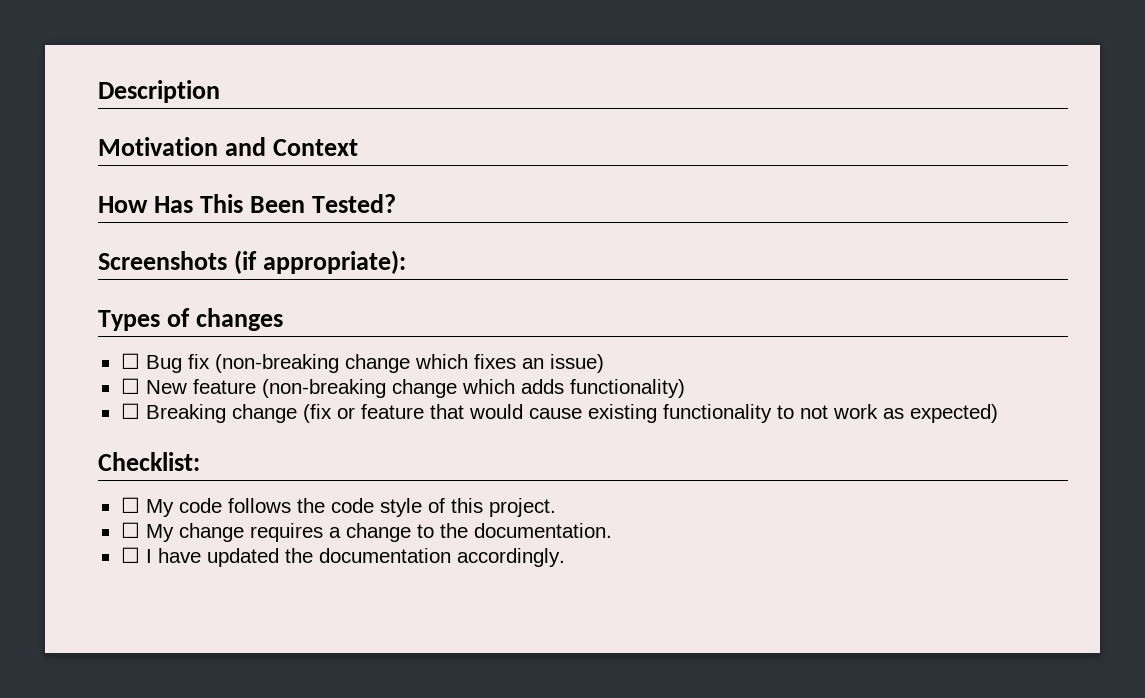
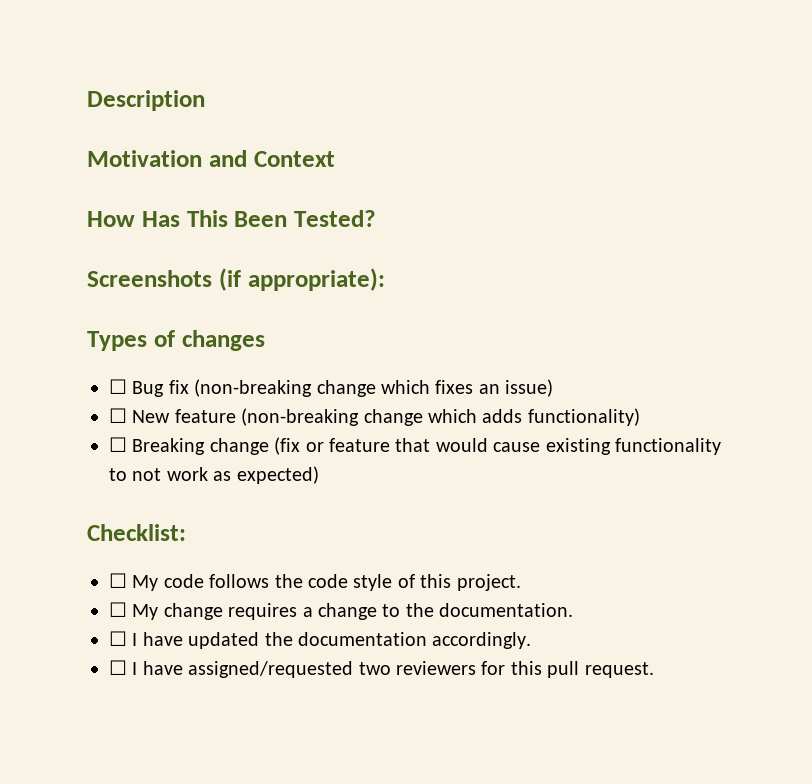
(565, 557) none -> [109,660,654,678] // ☐ I have assigned/requested two reviewers for this pull request.

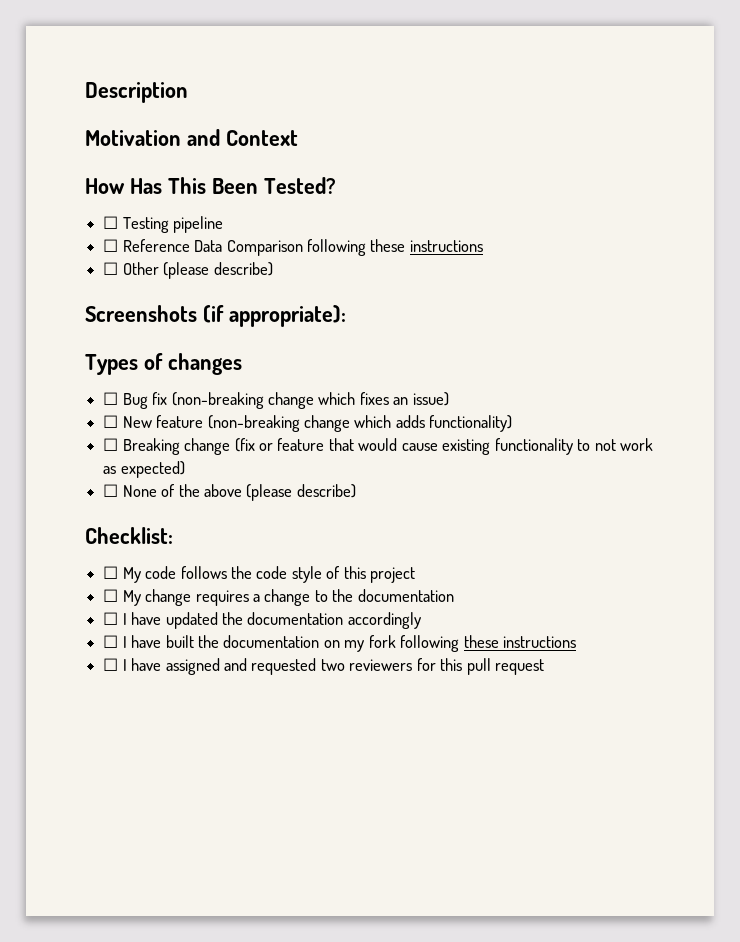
(376, 218) none -> [103,216,224,233] [103,239,483,256] [103,262,273,279] // ☐ Testing pipeline // ☐ Reference Data Comparison following these instructions // ☐ Other (please describe)
(319, 475) none -> [103,484,356,501] // ☐ None of the above (please describe)
[456,574,521,591] project. -> [370,567,416,583] project
[439,603,574,617] documentation. -> [357,589,454,602] documentation
[432,632,532,649] [109,660,354,678] accordingly. // ☐ I have assigned/requested -> [347,612,421,629] [103,635,577,652] [103,658,317,675] accordingly // ☐ I have built the documentation on my fork following these instructions // ☐ I have assigned and requested
[584,662,654,678] request. -> [495,659,545,675] request

